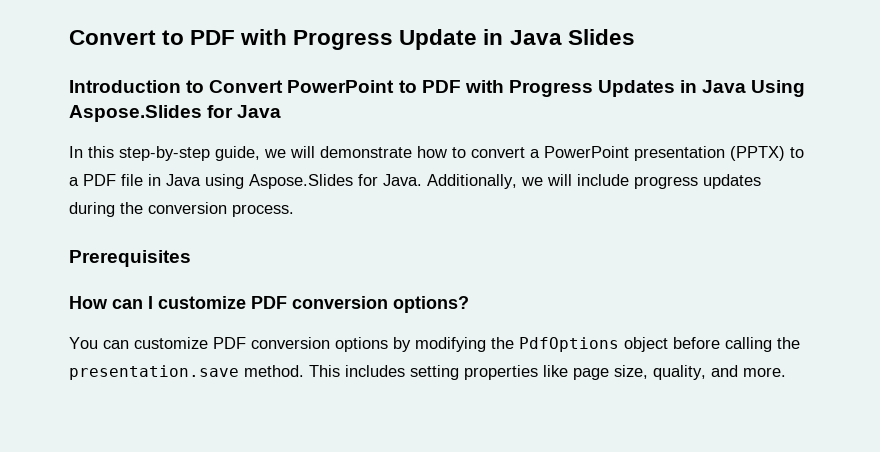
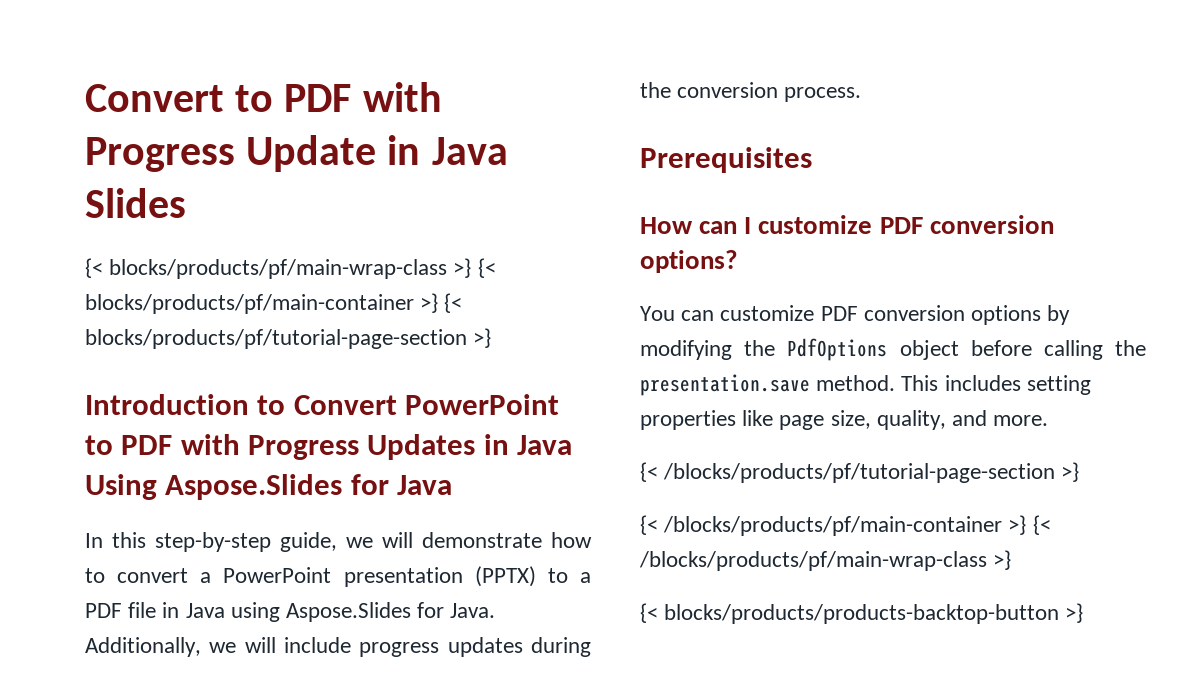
(635, 37) none -> [85,258,496,279] [85,293,463,314] [85,328,492,349] // {< blocks/products/pf/main-wrap-class >} {< blocks/products/pf/main-container >} {< blocks/products/pf/tutorial-page-section >}
(786, 372) none -> [640,462,1080,483] [640,515,1051,536] [639,550,1012,571] [640,603,1084,624] // {< /blocks/products/pf/tutorial-page-section >} // {< /blocks/products/pf/main-container >} {< /blocks/products/pf/main-wrap-class >} // {< blocks/products/products-backtop-button >}

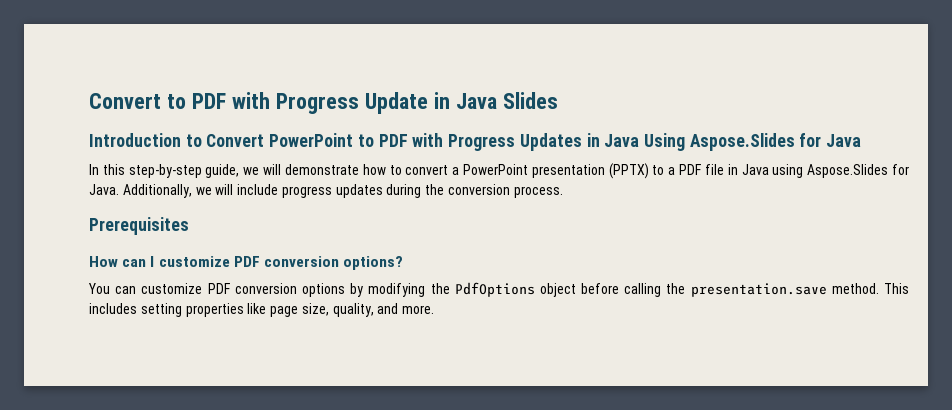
[85,258,496,279] [85,293,463,314] [85,328,492,349] // {< blocks/products/pf/main-wrap-class >} {< blocks/products/pf/main-container >} {< blocks/products/pf/tutorial-page-section >} -> (558, 100) none
[640,462,1080,483] [640,515,1051,536] [639,550,1012,571] [640,603,1084,624] // {< /blocks/products/pf/tutorial-page-section >} // {< /blocks/products/pf/main-container >} {< /blocks/products/pf/main-wrap-class >} // {< blocks/products/products-backtop-button >} -> (435, 309) none

